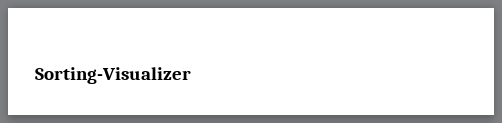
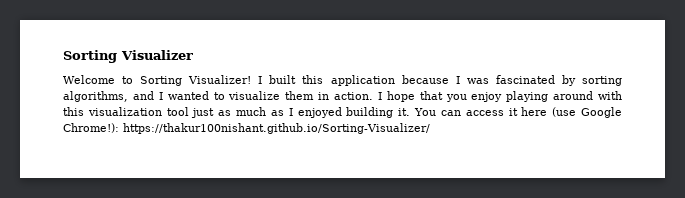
[35,67,191,84] Sorting-Visualizer -> [63,50,193,63] [63,75,623,86] [63,91,622,102] [63,107,622,118] [63,123,430,134] Sorting Visualizer // Welcome to Sorting Visualizer! I built this application because I was fascinated by sorting algorithms, and I wanted to visualize them in action. I hope that you enjoy playing around with this visualization tool just as much as I enjoyed building it. You can access it here (use Google Chrome!): https://thakur100nishant.github.io/Sorting-Visualizer/

